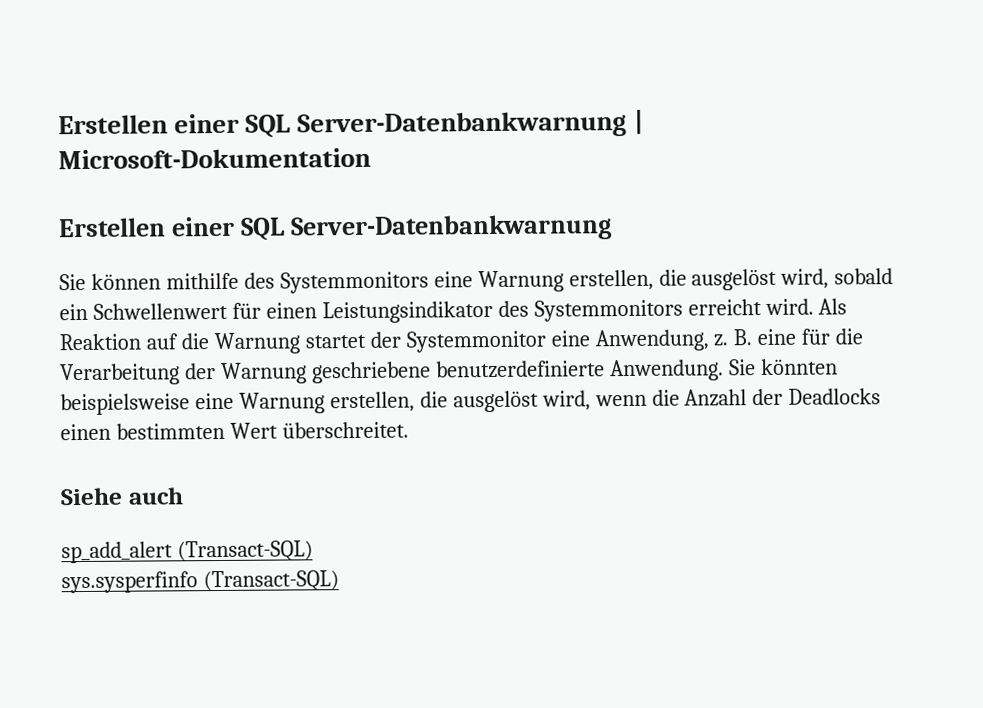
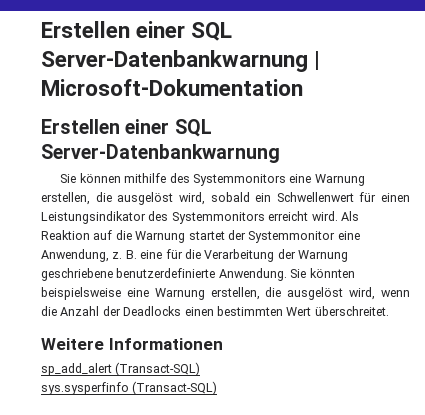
[60,487,184,506] Siehe auch -> [41,338,223,350] Weitere Informationen

